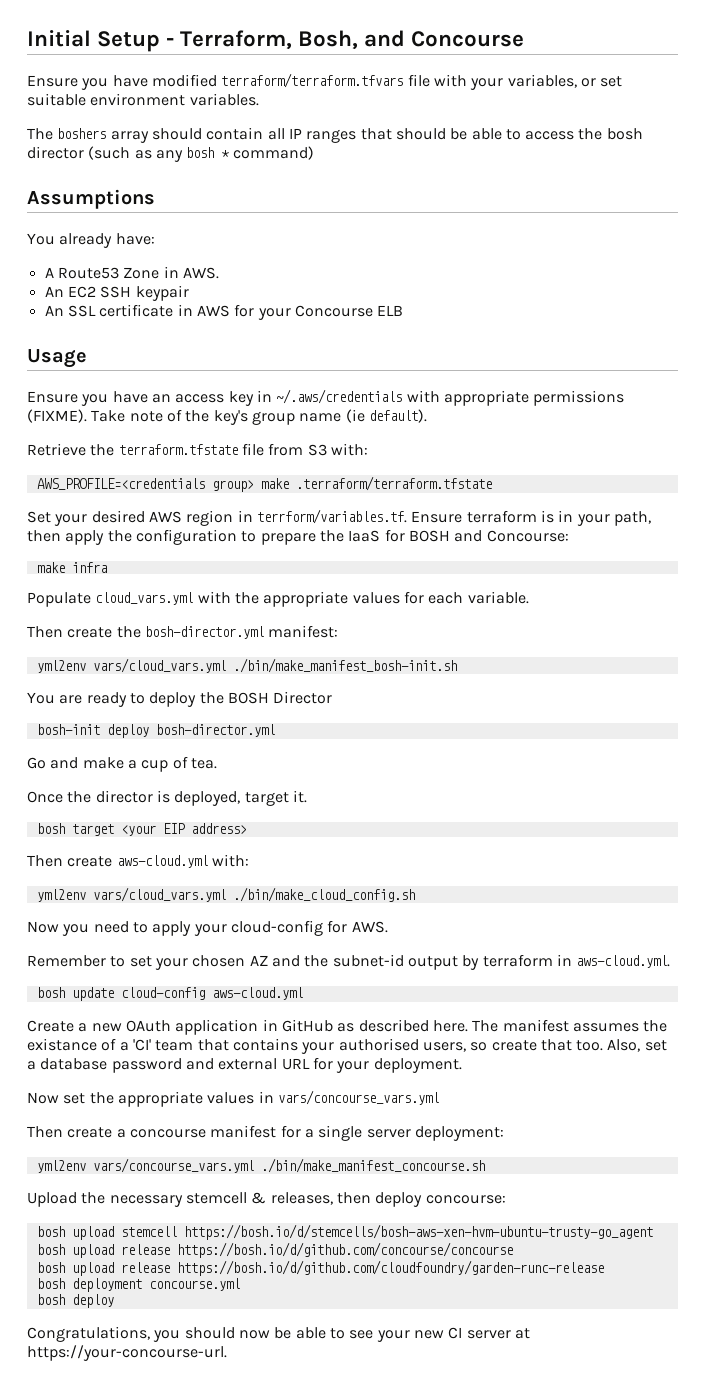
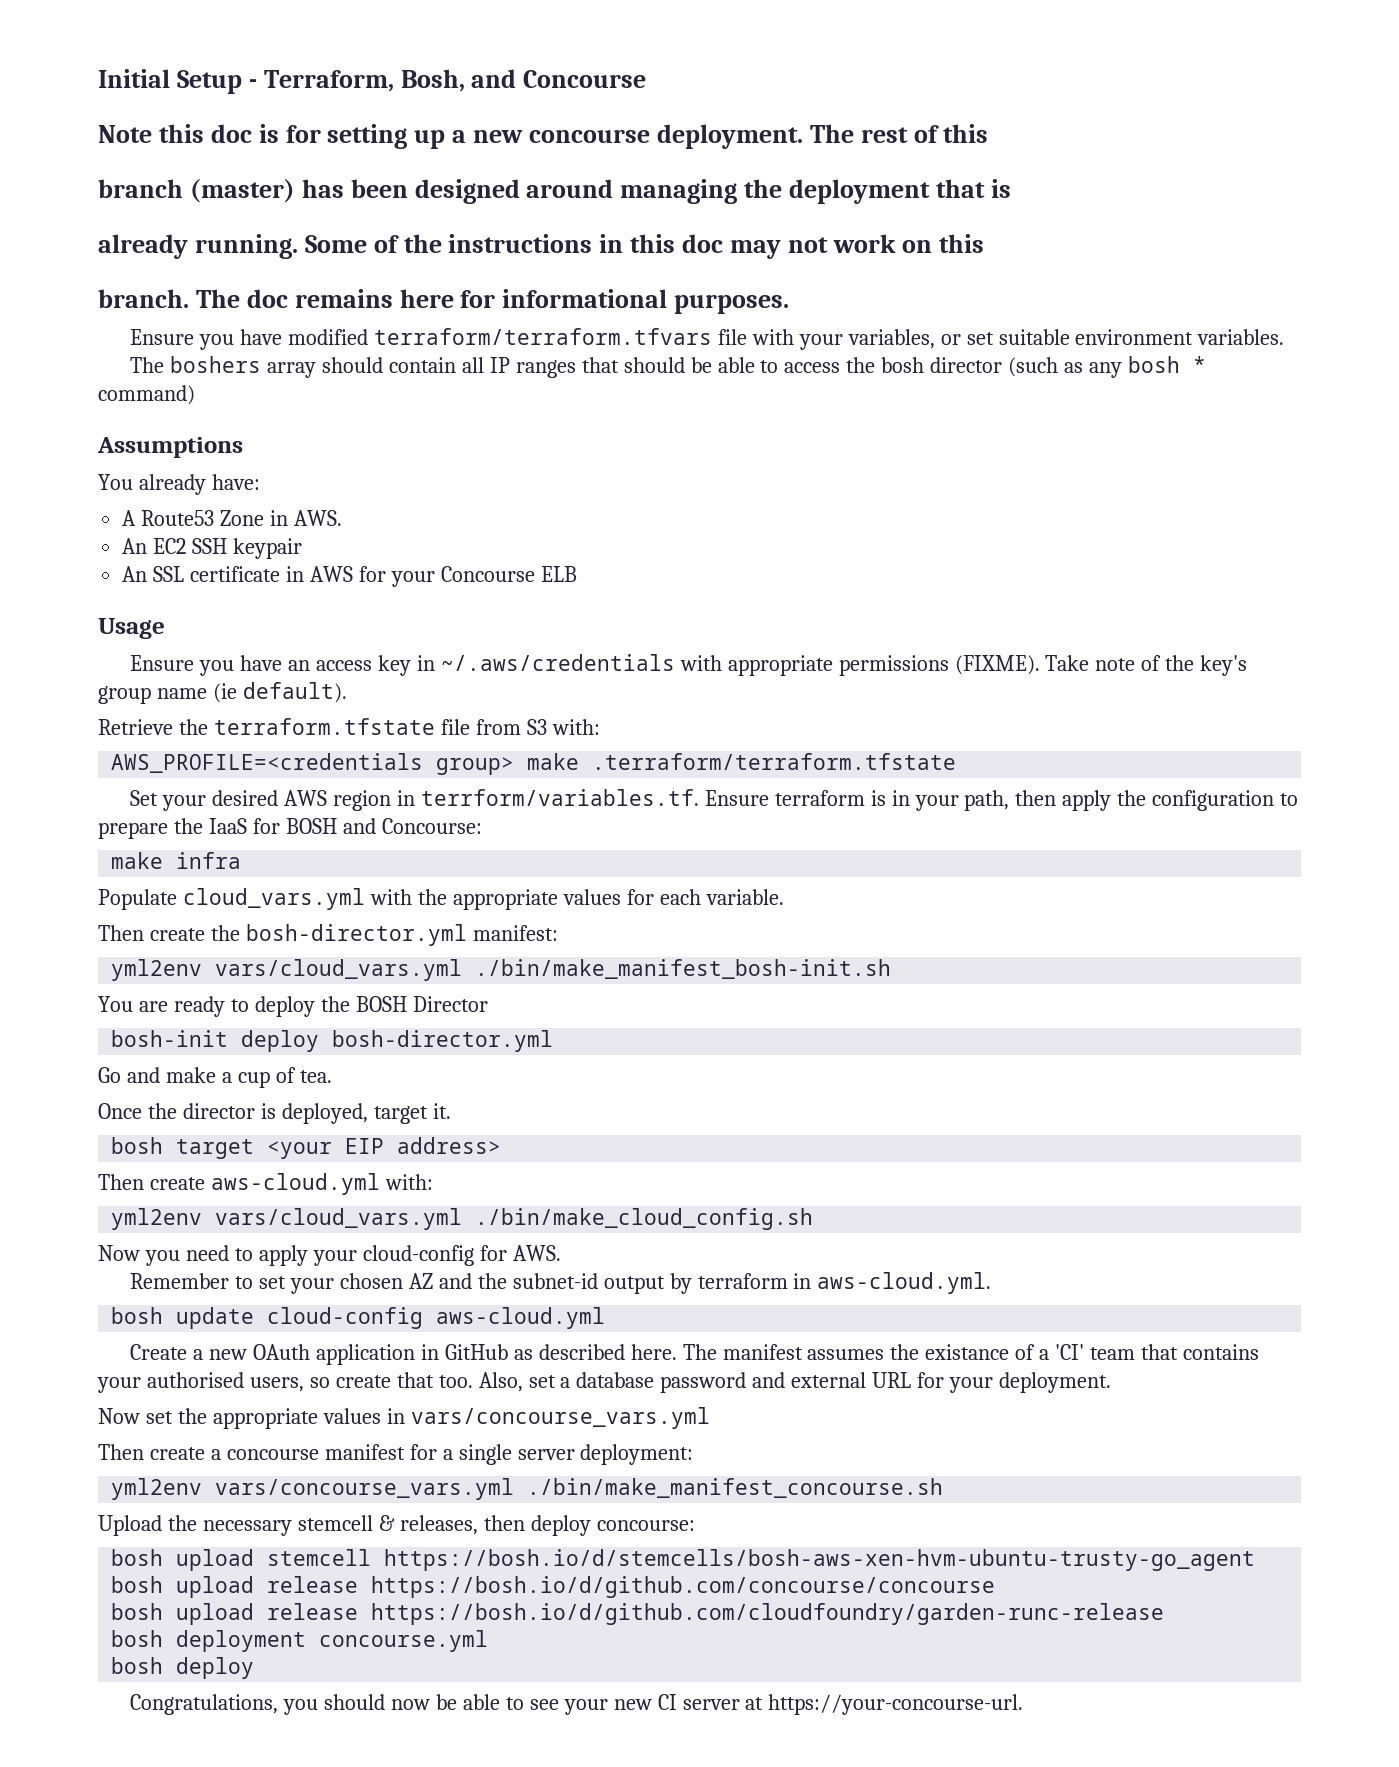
(525, 39) none -> [98,124,989,149] [98,179,1011,204] [98,234,984,259] [98,289,790,314] // Note this doc is for setting up a new concourse deployment. The rest of this // branch (master) has been designed around managing the deployment that is // already running. Some of the instructions in this doc may not work on this // branch. The doc remains here for informational purposes.

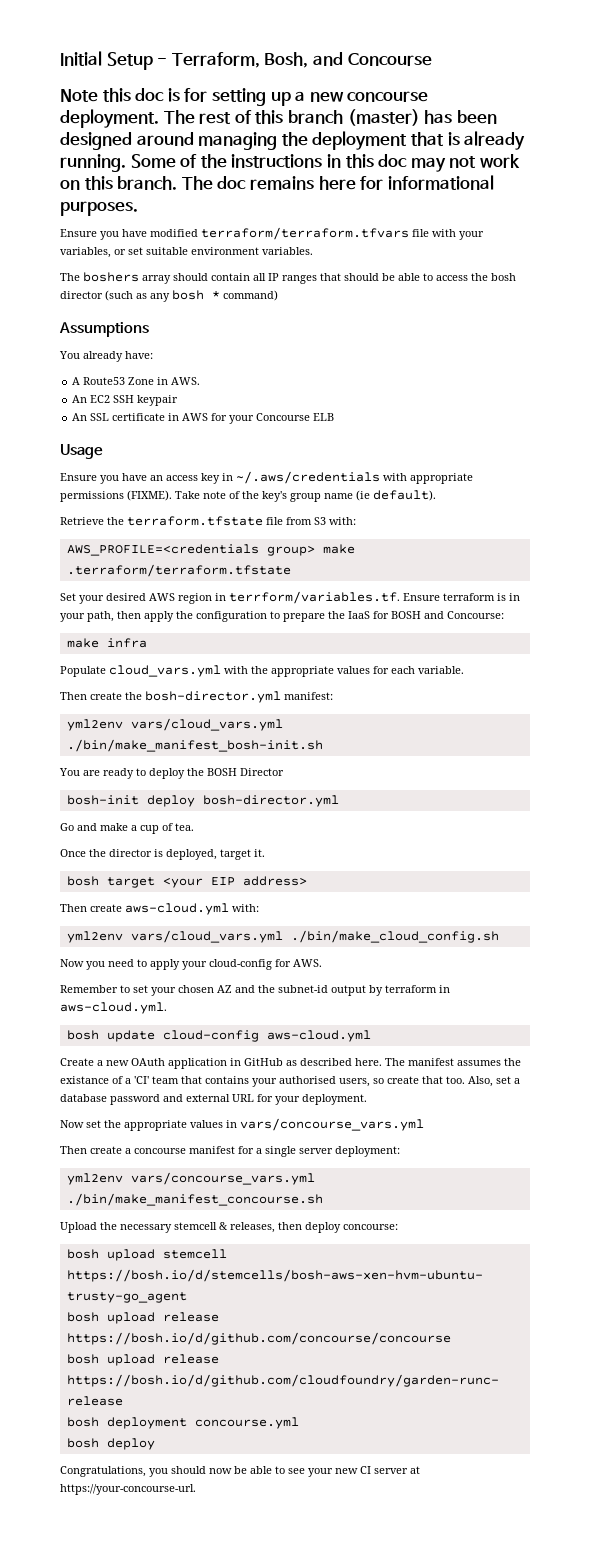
(989, 133) // -> (284, 117) none
(1011, 188) // -> (460, 139) none
(984, 243) // -> (113, 183) none

